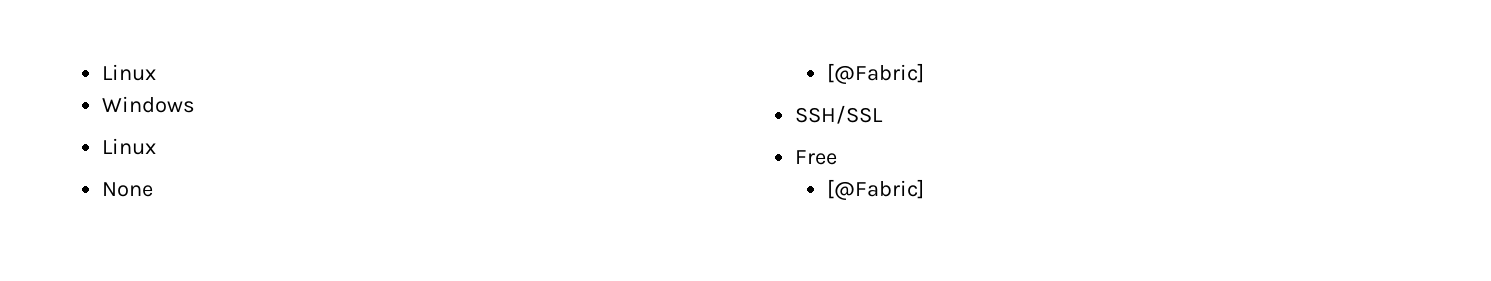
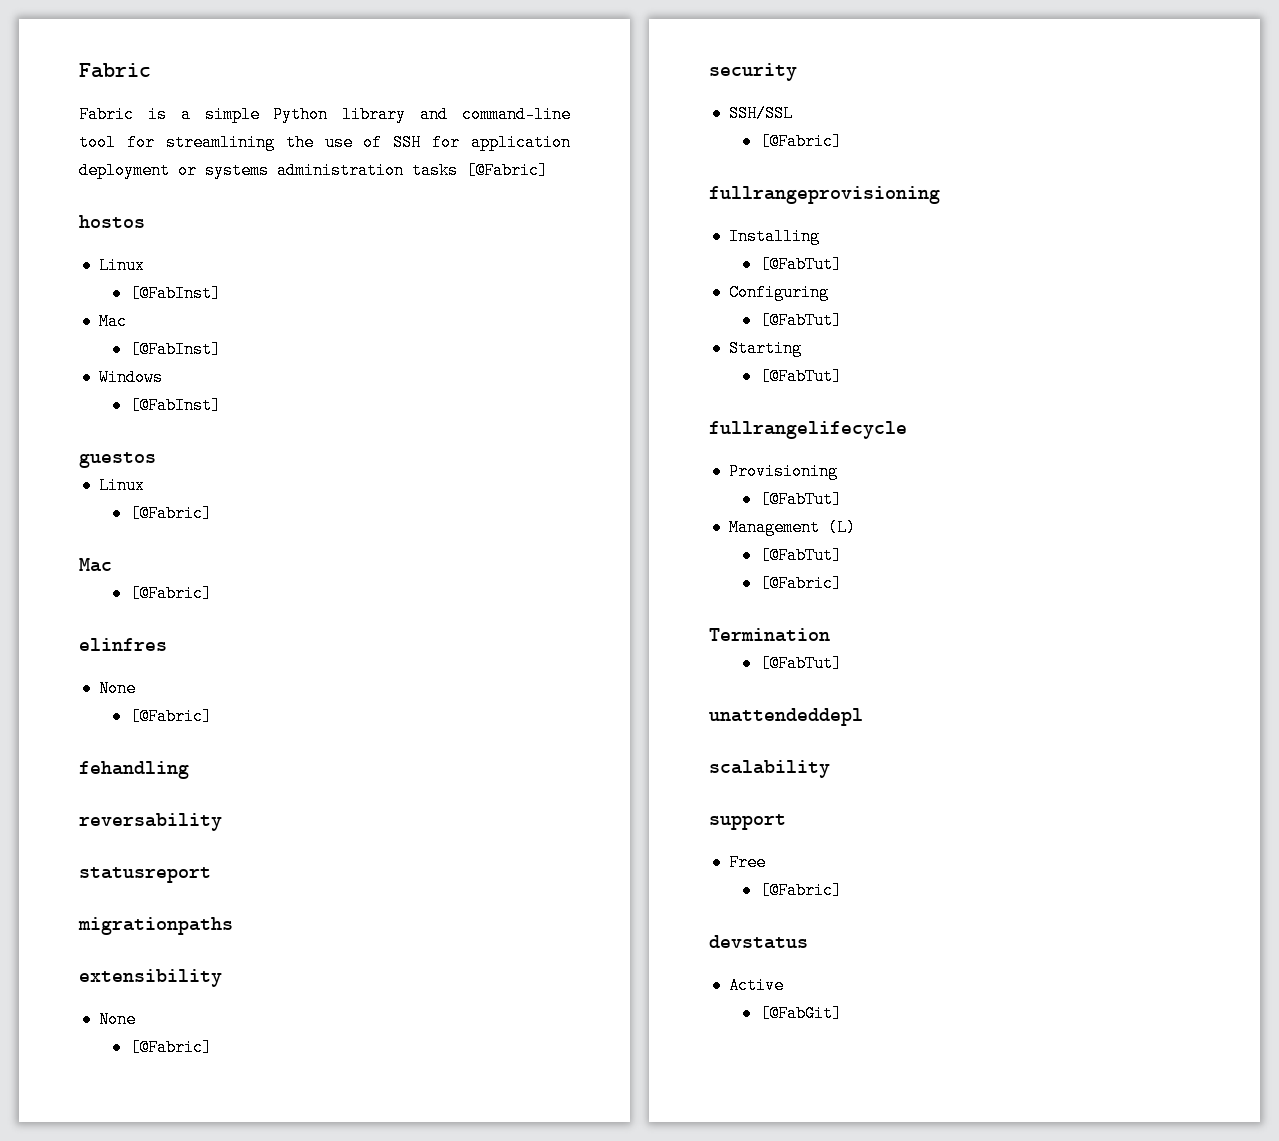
[102,64,157,81] Linux -> [79,63,151,78] [79,106,571,123] [79,134,571,151] [79,162,548,179] [79,215,145,228] [98,257,145,274] [129,285,221,302] [98,313,127,330] [129,341,221,358] Fabric // Fabric is a simple Python library and command-line tool for streamlining the use of SSH for application deployment or systems administration tasks [@Fabric] // hostos // Linux // [@FabInst] // Mac // [@FabInst]
[102,138,157,155] [102,182,154,197] [827,63,925,84] [795,105,884,124] // Linux // None // [@Fabric] // SSH/SSL -> [129,397,221,414] [79,452,156,468] [98,477,145,494] [129,505,212,522] [79,558,112,572] [129,585,212,602] [79,638,167,651] [98,680,136,697] [129,708,212,725] [79,761,189,779] [79,813,222,831] [79,867,211,883] [78,917,233,935] [79,969,222,987] [98,1011,136,1028] [129,1039,212,1056] [709,63,797,81] [728,105,793,122] [759,133,842,150] [709,186,940,204] [728,228,820,245] [759,256,842,273] [728,284,829,301] [759,312,842,329] [728,340,802,357] [759,368,842,385] [709,421,907,439] [728,463,838,480] [759,491,842,508] [728,519,856,536] [759,547,842,564] [759,575,842,592] [709,628,830,642] [759,655,842,672] [709,708,863,726] [709,760,830,778] [709,814,786,830] // [@FabInst] // guestos // Linux // [@Fabric] // Mac // [@Fabric] // elinfres // None // [@Fabric] // fehandling // reversability // statusreport // migrationpaths // extensibility // None // [@Fabric] // security // SSH/SSL // [@Fabric] // fullrangeprovisioning // Installing // [@FabTut] // Configuring // [@FabTut] // Starting // [@FabTut] // fullrangelifecycle // Provisioning // [@FabTut] // Management (L) // [@FabTut] // [@Fabric] // Termination // [@FabTut] // unattendeddepl // scalability // support
(925, 189) none -> [709,935,808,949] [728,977,784,994] [759,1005,842,1022] // devstatus // Active // [@FabGit]

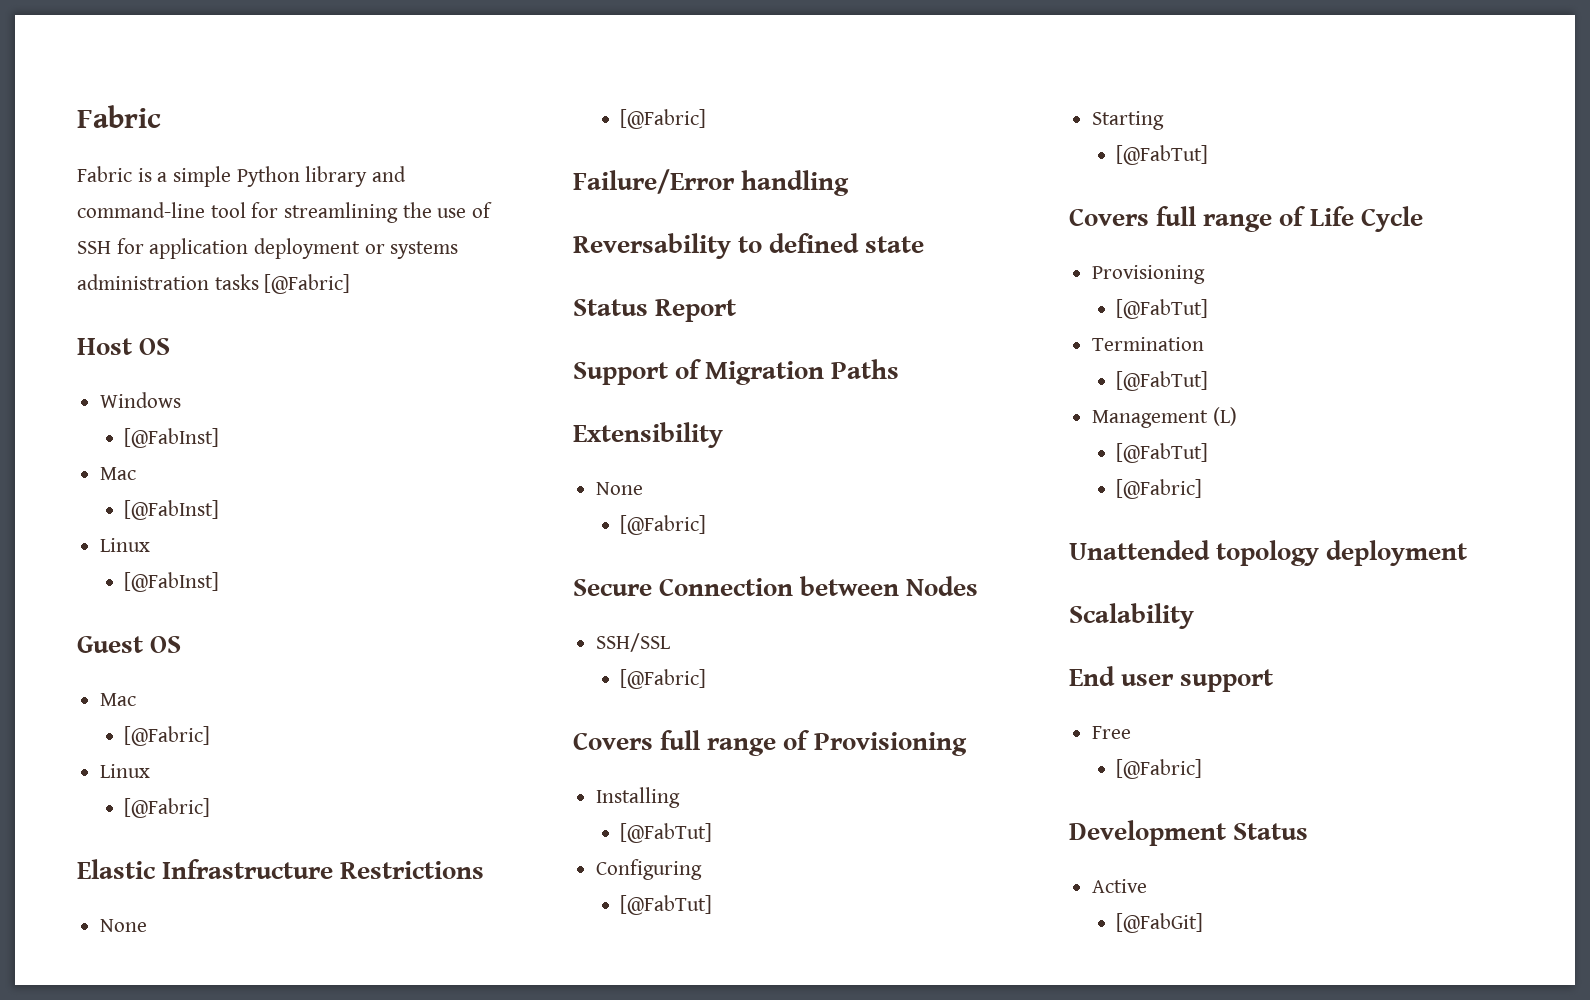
[79,215,145,228] [98,257,145,274] hostos // Linux -> [77,338,171,355] [100,392,182,408] Host OS // Windows
[98,369,163,386] [129,397,221,414] [79,452,156,468] Windows // [@FabInst] // guestos -> [100,538,151,552] [124,572,220,592] [77,636,182,653] [100,693,137,706] [124,726,211,746] Linux // [@FabInst] // Guest OS // Mac // [@Fabric]
[79,558,112,572] [129,585,212,602] [79,638,167,651] [98,680,136,697] [129,708,212,725] [79,761,189,779] [79,813,222,831] [79,867,211,883] [78,917,233,935] [79,969,222,987] [98,1011,136,1028] [129,1039,212,1056] [709,63,797,81] [728,105,793,122] [759,133,842,150] [709,186,940,204] Mac // [@Fabric] // elinfres // None // [@Fabric] // fehandling // reversability // statusreport // migrationpaths // extensibility // None // [@Fabric] // security // SSH/SSL // [@Fabric] // fullrangeprovisioning -> [77,859,485,879] [100,919,148,932] [620,109,707,129] [573,169,850,196] [573,233,925,259] [573,299,737,322] [573,359,900,385] [573,422,723,448] [596,482,644,495] [620,515,707,535] [573,576,979,596] [596,633,671,652] [620,669,707,689] [573,730,967,756] Elastic Infrastructure Restrictions // None // [@Fabric] // Failure/Error handling // Reversability to defined state // Status Report // Support of Migration Paths // Extensibility // None // [@Fabric] // Secure Connection between Nodes // SSH/SSL // [@Fabric] // Covers full range of Provisioning
[709,421,907,439] fullrangelifecycle -> [1069,206,1423,232] Covers full range of Life Cycle
(842, 499) none -> [1092,337,1205,351] [1116,371,1209,391] // Termination // [@FabTut]
[709,628,830,642] [759,655,842,672] [709,708,863,726] [709,760,830,778] Termination // [@FabTut] // unattendeddepl // scalability // -> [1069,540,1468,566] [1069,603,1194,629] [1069,666,1175,686] Unattended topology deployment // Scalability // End user
[709,935,808,949] devstatus -> [1069,820,1309,846] Development Status

